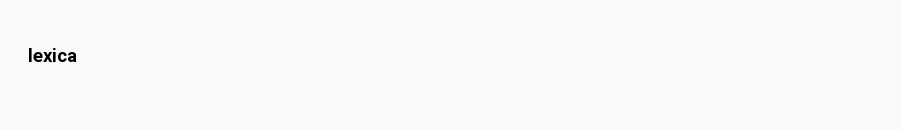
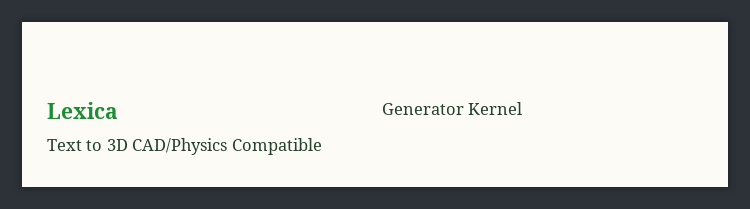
[28,48,77,62] lexica -> [47,102,118,119] [47,138,322,155] [382,102,523,115] Lexica // Text to 3D CAD/Physics Compatible Generator Kernel

